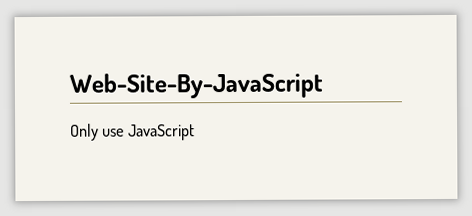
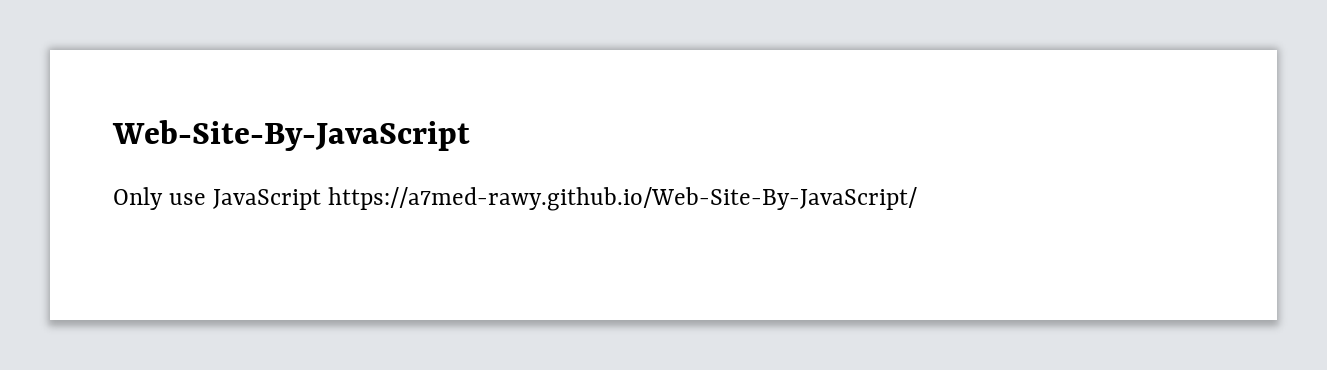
(195, 132) none -> [328,187,918,211] https://a7med-rawy.github.io/Web-Site-By-JavaScript/

